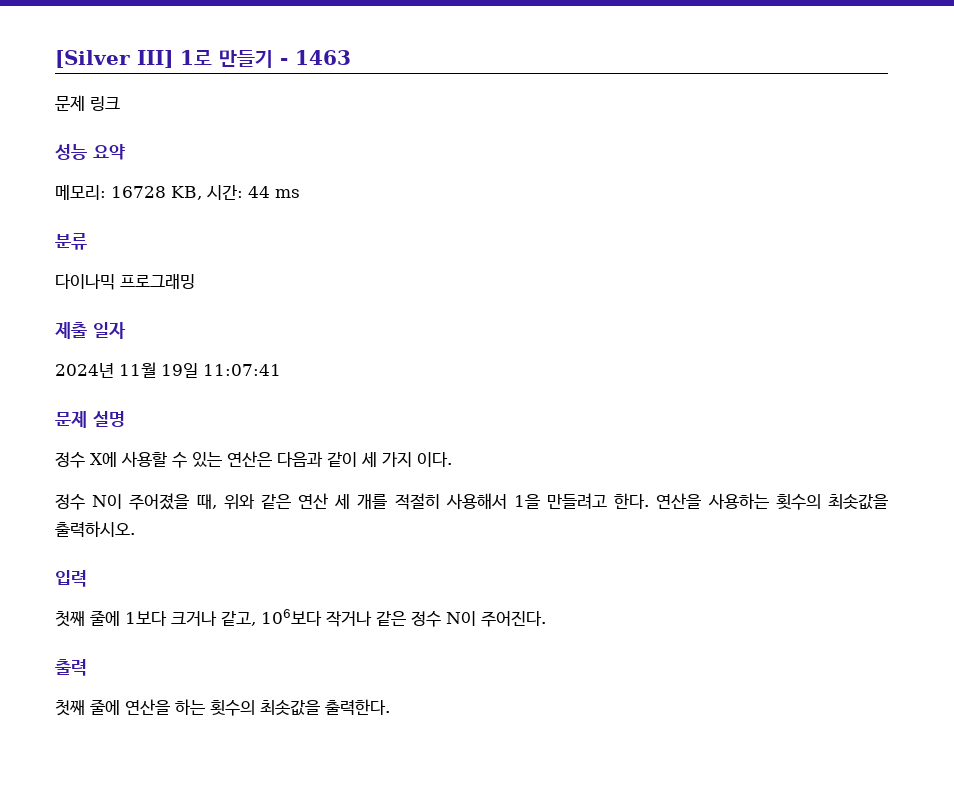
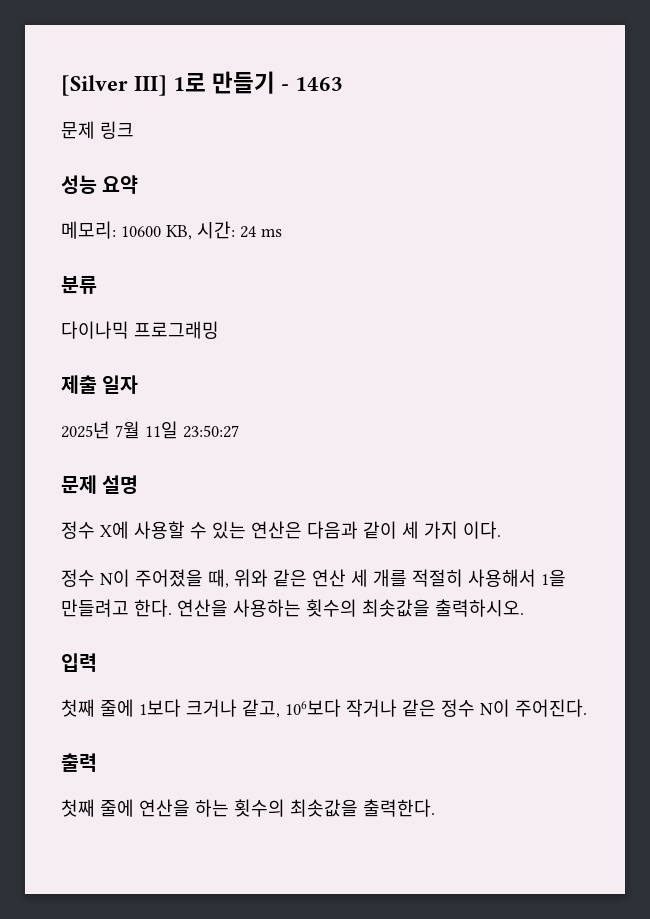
[111,186,166,198] 16728 -> [121,226,161,237] 10600
[248,186,270,198] 44 -> [240,226,256,238] 24
[55,362,281,378] 2024년 11월 19일 11:07:41 -> [61,421,239,439] 2025년 7월 11일 23:50:27

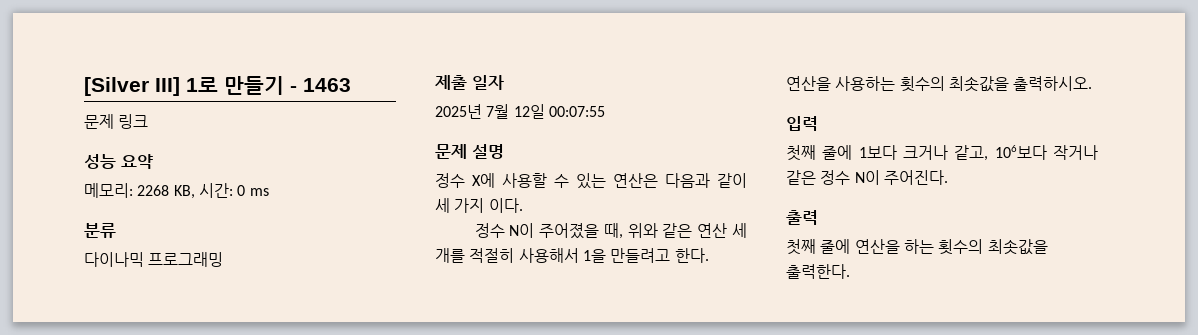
[121,226,161,237] 10600 -> [137,185,170,196] 2268
[240,226,256,238] 24 -> [237,185,246,196] 0
[145,421,239,439] 11일 23:50:27 -> [513,104,605,119] 12일 00:07:55

